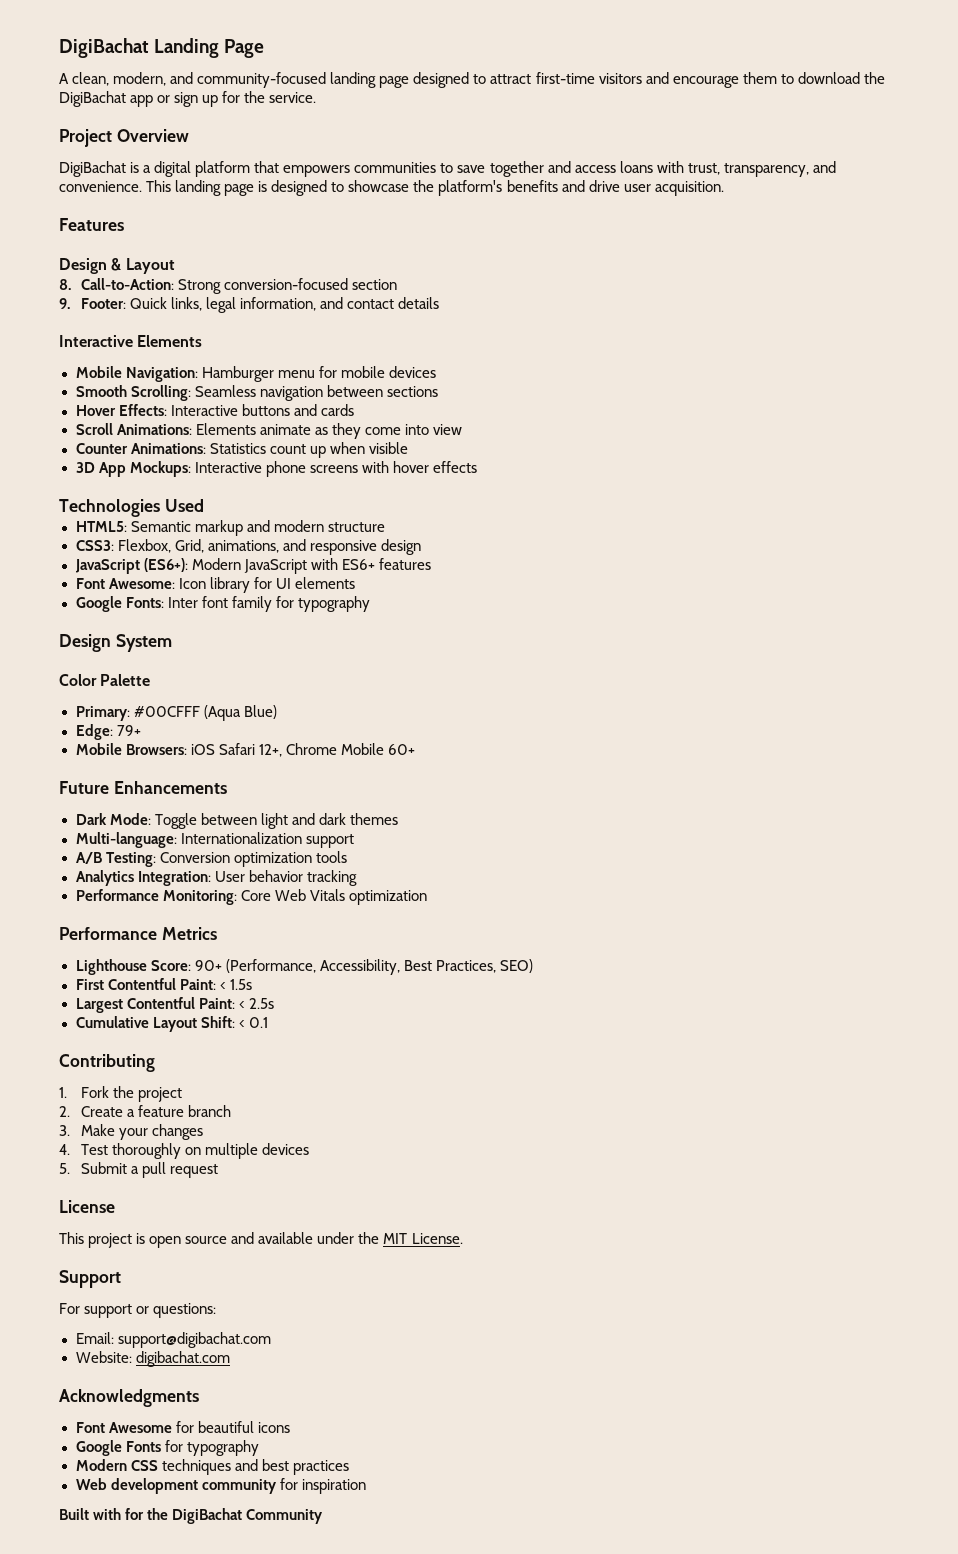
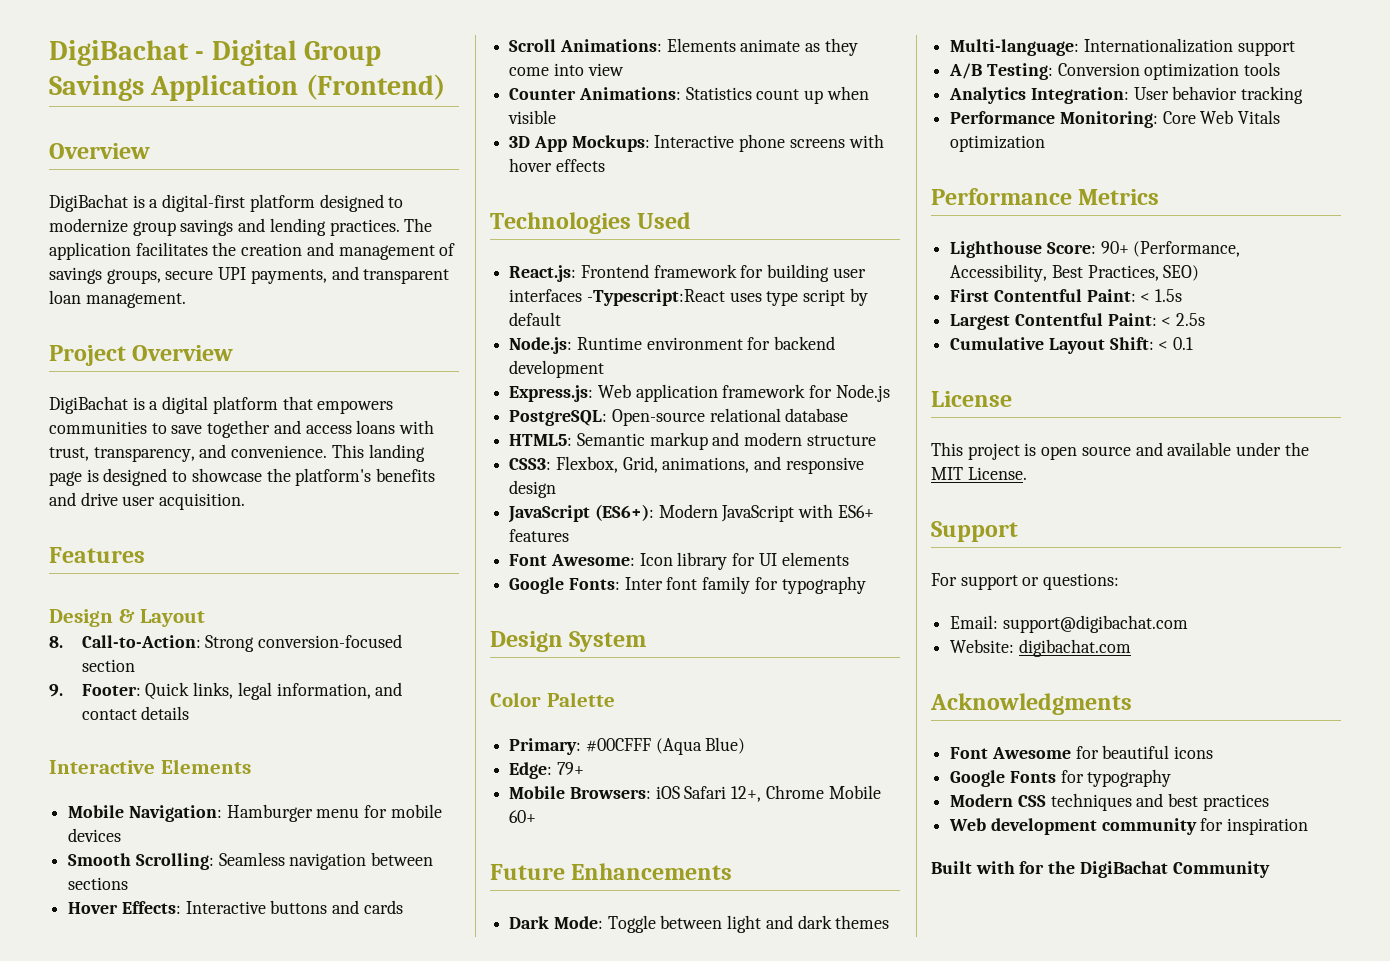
[59,38,265,58] [59,72,885,88] [59,91,317,107] DigiBachat Landing Page // A clean, modern, and community-focused landing page designed to attract first-time visitors and encourage them to download the DigiBachat app or sign up for the service. -> [49,40,382,66] [49,74,445,101] [49,143,150,159] [49,194,404,212] [49,218,433,236] [49,242,456,260] [49,266,450,284] [49,290,186,308] DigiBachat - Digital Group Savings Application (Frontend) // Overview // DigiBachat is a digital-first platform designed to modernize group savings and lending practices. The application facilitates the creation and management of savings groups, secure UPI payments, and transparent loan management.
(204, 505) none -> [509,264,866,282] [509,288,868,306] [509,312,562,326] [509,336,836,354] [509,360,605,378] [509,384,890,402] [509,408,849,426] // React.js: Frontend framework for building user interfaces -Typescript:React uses type script by default // Node.js: Runtime environment for backend development // Express.js: Web application framework for Node.js // PostgreSQL: Open-source relational database
[59,1054,155,1072] [59,1086,183,1102] [59,1105,232,1117] [59,1124,204,1140] [59,1143,310,1159] [59,1162,219,1178] // Contributing // 1. Fork the project // 2. Create a feature branch // 3. Make your changes // 4. Test thoroughly on multiple devices // 5. Submit a pull request -> (1194, 343) none

